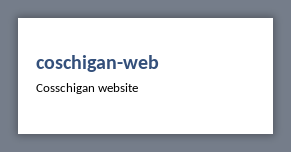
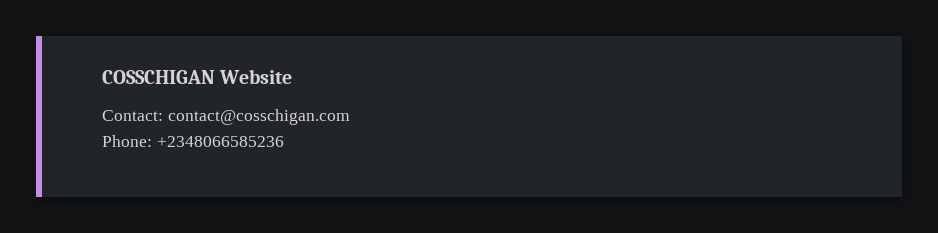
[36,55,159,72] [36,83,139,94] coschigan-web // Cosschigan website -> [102,69,293,84] [102,109,350,125] [102,135,284,147] COSSCHIGAN Website // Contact: contact@cosschigan.com // Phone: +2348066585236

